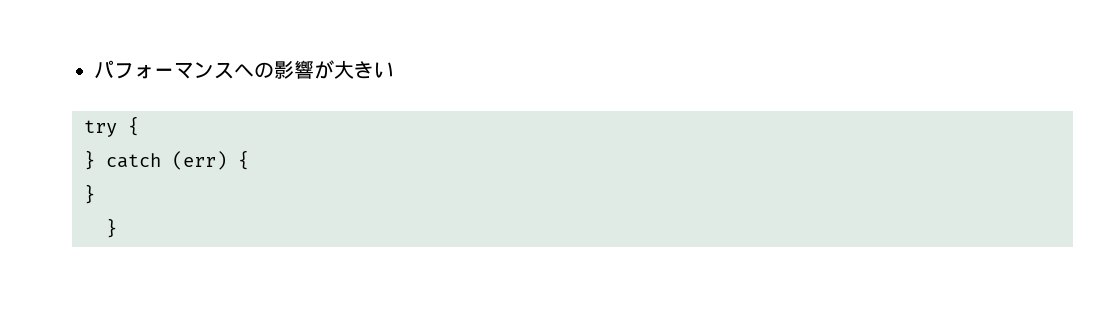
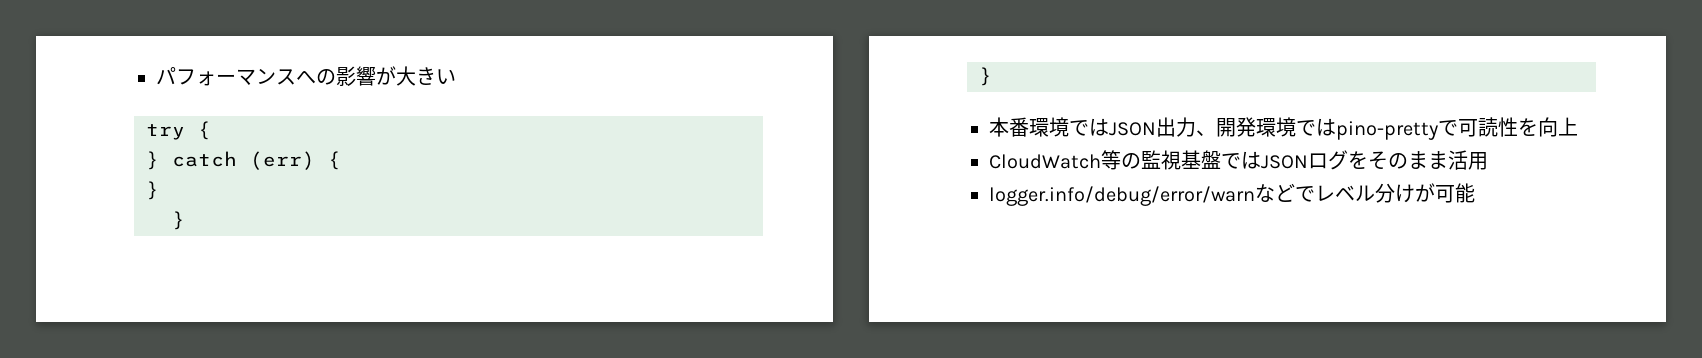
(117, 228) none -> [979,67,992,86] [989,117,1578,140] [989,150,1488,170] [989,183,1475,206] // } // 本番環境ではJSON出力、開発環境ではpino-prettyで可読性を向上 // CloudWatch等の監視基盤ではJSONログをそのまま活用 // logger.info/debug/error/warnなどでレベル分けが可能

